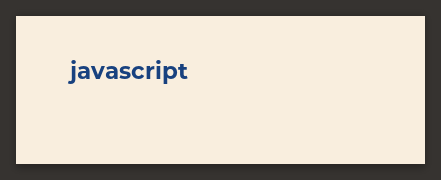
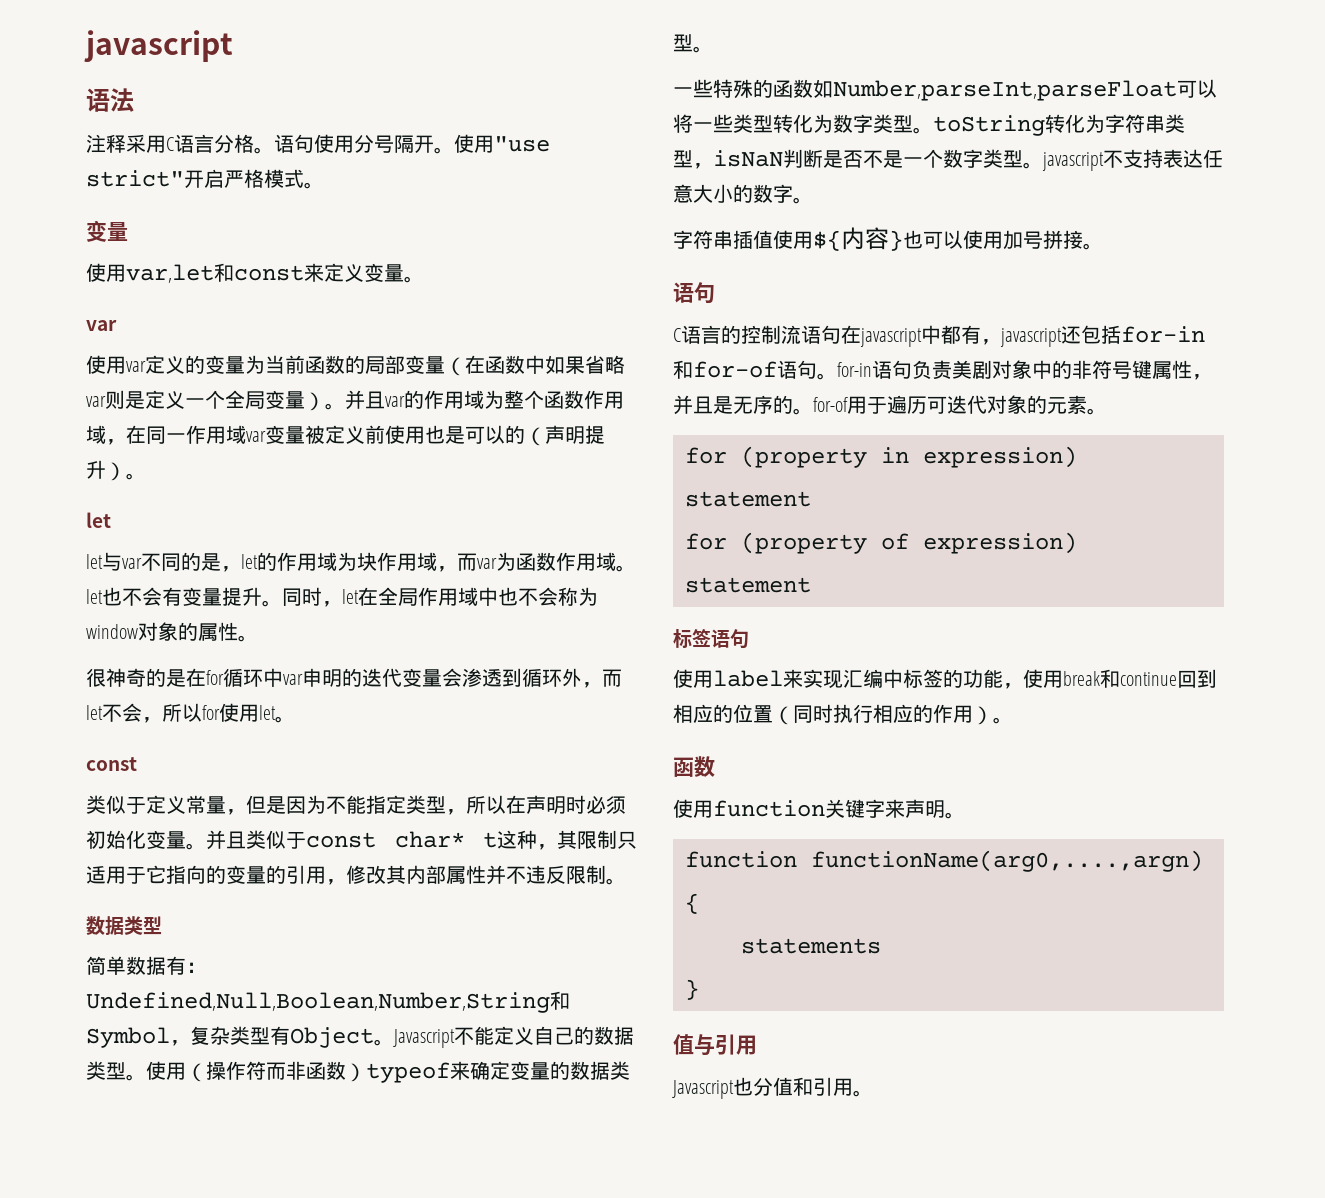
[67,60,188,84] javascript -> [84,30,233,62] [86,88,134,112] [86,134,550,154] [86,169,324,189] [86,220,128,242] [86,263,424,283] [86,320,117,331] [86,355,625,376] [86,390,624,411] [86,425,605,446] [86,460,146,481] [86,512,111,528] [86,552,636,572] [86,587,598,607] [86,622,258,642] [86,668,622,688] [86,703,295,723] [86,757,137,771] [86,795,626,815] [86,830,637,850] [86,865,626,885] [86,916,162,935] [86,956,206,975] [86,991,570,1013] [86,1026,634,1048] [86,1061,630,1083] [673,34,713,53] [673,79,1217,101] [673,114,1185,136] [673,149,1223,171] [673,184,813,204] [673,227,1103,251] [673,282,715,304] [673,325,1205,347] [673,360,1212,380] [673,395,1107,415] [684,446,1077,468] [684,491,811,507] [684,532,1077,554] [684,577,811,593] [673,629,749,649] [673,669,1217,689] [673,704,1013,725] [673,756,715,777] [673,799,965,819] [684,850,1203,872] [684,893,699,914] [740,938,881,954] [684,979,699,1000] [673,1034,757,1056] [672,1077,873,1099] javascript // 语法 // 注释采用C语言分格。语句使用分号隔开。使用"use strict"开启严格模式。 // 变量 // 使用var,let和const来定义变量。 // var // 使用var定义的变量为当前函数的局部变量（在函数中如果省略var则是定义一个全局变量）。并且var的作用域为整个函数作用域，在同一作用域var变量被定义前使用也是可以的（声明提升）。 // let // let与var不同的是，let的作用域为块作用域，而var为函数作用域。let也不会有变量提升。同时，let在全局作用域中也不会称为window对象的属性。 // 很神奇的是在for循环中var申明的迭代变量会渗透到循环外，而let不会，所以for使用let。 // const // 类似于定义常量，但是因为不能指定类型，所以在声明时必须初始化变量。并且类似于const char* t这种，其限制只适用于它指向的变量的引用，修改其内部属性并不违反限制。 // 数据类型 // 简单数据有：Undefined,Null,Boolean,Number,String和Symbol，复杂类型有Object。Javascript不能定义自己的数据类型。使用（操作符而非函数）typeof来确定变量的数据类型。 // 一些特殊的函数如Number,parseInt,parseFloat可以将一些类型转化为数字类型。toString转化为字符串类型，isNaN判断是否不是一个数字类型。javascript不支持表达任意大小的数字。 // 字符串插值使用${内容}也可以使用加号拼接。 // 语句 // C语言的控制流语句在javascript中都有，javascript还包括for-in和for-of语句。for-in语句负责美剧对象中的非符号键属性，并且是无序的。for-of用于遍历可迭代对象的元素。 // for (property in expression) statement // for (property of expression) statement // 标签语句 // 使用label来实现汇编中标签的功能，使用break和continue回到相应的位置（同时执行相应的作用）。 // 函数 // 使用function关键字来声明。 // function functionName(arg0,....,argn) { // statements // } // 值与引用 // Javascript也分值和引用。

